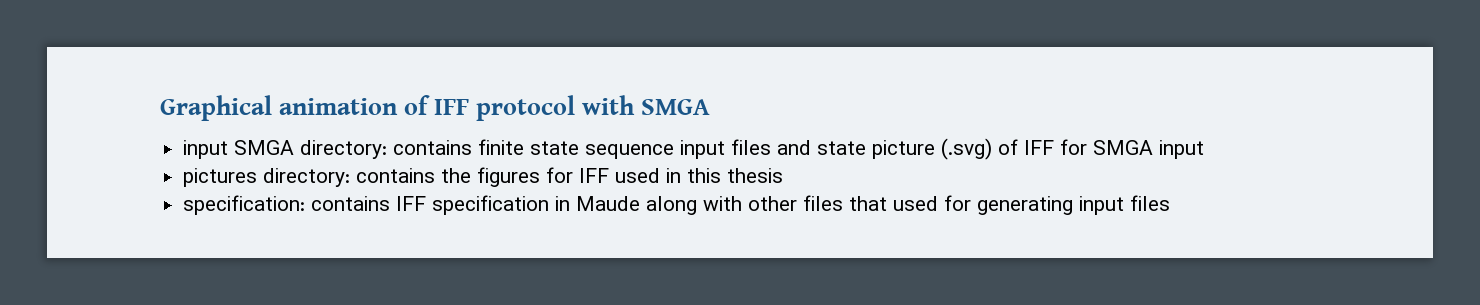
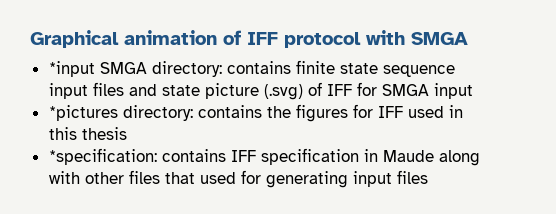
[183,140,229,159] input -> [48,61,95,77] *input
[183,168,258,187] pictures -> [48,105,118,121] *pictures
[183,195,306,215] specification: -> [48,148,157,165] *specification:

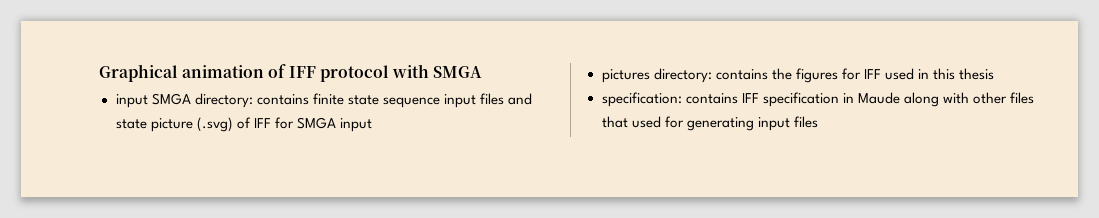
[48,61,95,77] *input -> [115,94,148,108] input
[48,105,118,121] *pictures -> [601,69,650,83] pictures
[48,148,157,165] *specification: -> [601,92,682,107] specification:

